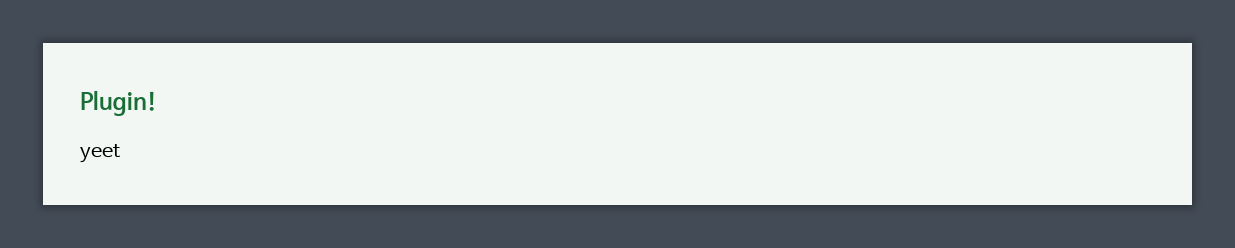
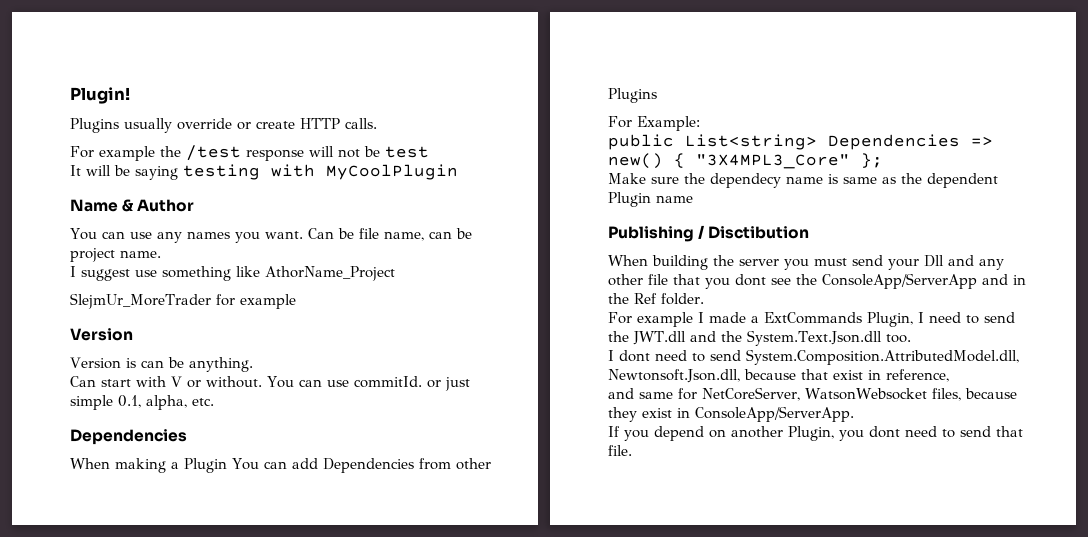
[80,144,120,163] yeet -> [70,118,377,133] [70,145,429,161] [70,164,458,180] [70,199,195,212] [70,228,472,243] [70,248,161,262] [70,266,395,281] [70,293,296,309] [70,328,133,341] [70,357,253,372] [70,376,470,391] [70,395,214,410] [70,429,187,445] [70,458,491,473] [608,88,657,103] [608,116,700,131] [608,134,993,150] [608,153,883,169] [608,173,998,188] [608,192,693,207] [608,225,810,242] [608,255,1004,270] [608,273,1026,289] [608,293,704,305] [608,312,1015,327] [608,330,911,346] [608,349,1019,365] [608,369,949,383] [608,387,1017,401] [608,406,854,422] [608,426,1023,441] [608,445,632,456] Plugins usually override or create HTTP calls. // For example the /test response will not be test // It will be saying testing with MyCoolPlugin // Name & Author // You can use any names you want. Can be file name, can be project name. // I suggest use something like AthorName_Project // SlejmUr_MoreTrader for example // Version // Version is can be anything. // Can start with V or without. You can use commitId. or just simple 0.1, alpha, etc. // Dependencies // When making a Plugin You can add Dependencies from other Plugins // For Example: // public List<string> Dependencies => new() { "3X4MPL3_Core" }; // Make sure the dependecy name is same as the dependent Plugin name // Publishing / Disctibution // When building the server you must send your Dll and any other file that you dont see the ConsoleApp/ServerApp and in the Ref folder. // For example I made a ExtCommands Plugin, I need to send the JWT.dll and the System.Text.Json.dll too. // I dont need to send System.Composition.AttributedModel.dll, Newtonsoft.Json.dll, because that exist in reference, // and same for NetCoreServer, WatsonWebsocket files, because they exist in ConsoleApp/ServerApp. // If you depend on another Plugin, you dont need to send that file.

